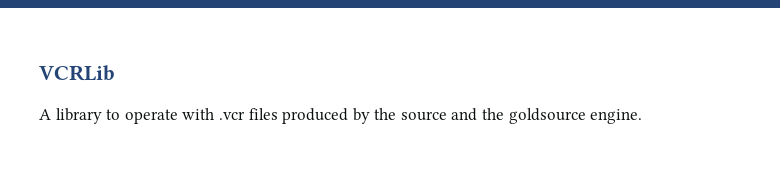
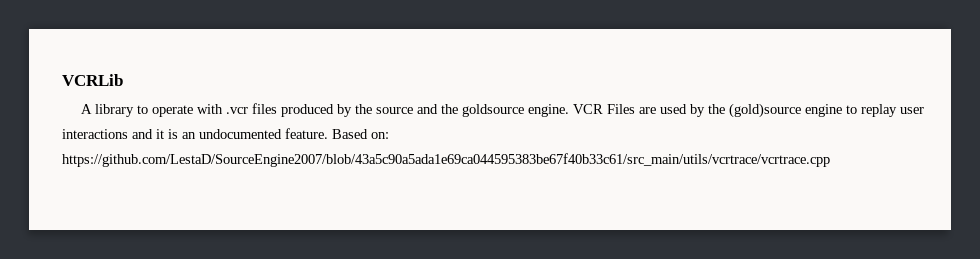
(643, 116) none -> [572,103,924,118] [62,128,389,139] [62,153,830,167] VCR Files are used by the (gold)source engine to replay user interactions and it is an undocumented feature. Based on: https://github.com/LestaD/SourceEngine2007/blob/43a5c90a5ada1e69ca044595383be67f40b33c61/src_main/utils/vcrtrace/vcrtrace.cpp

